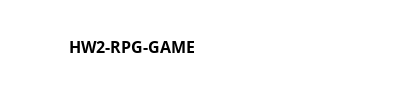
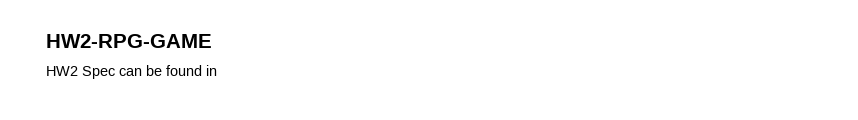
(195, 47) none -> [46,65,217,79] // HW2 Spec can be found in

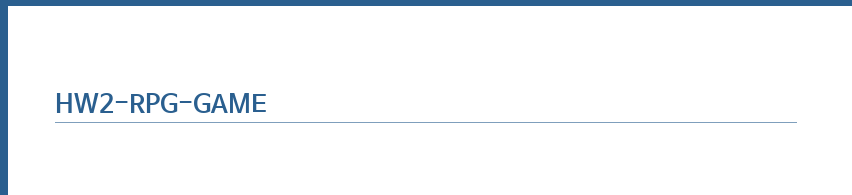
[46,65,217,79] // HW2 Spec can be found in -> (267, 103) none

